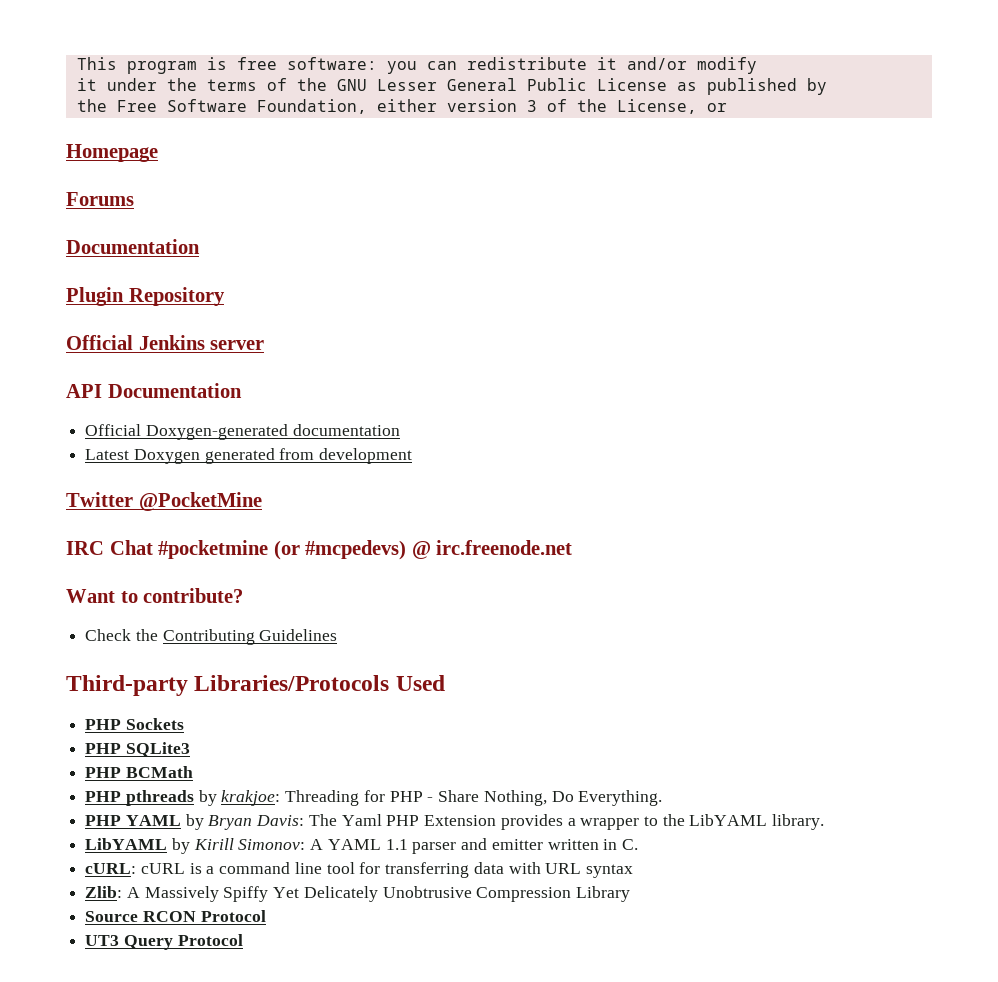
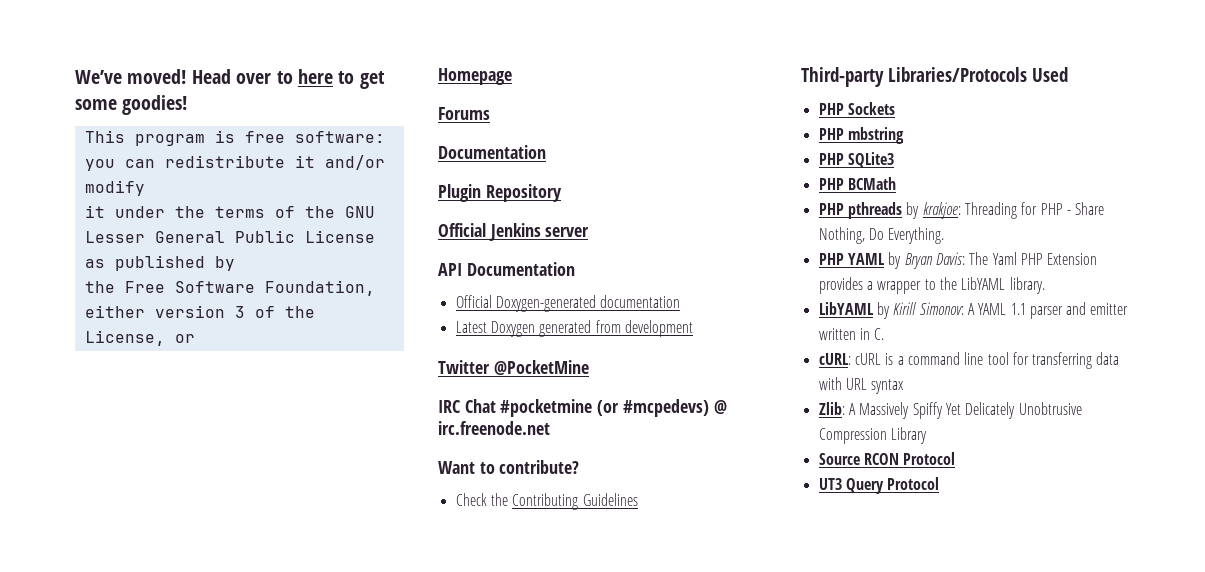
(76, 63) none -> [75,69,385,89] [75,95,188,115] We’ve moved! Head over to here to get some goodies! //
(184, 724) none -> [818,127,904,144] // PHP mbstring

